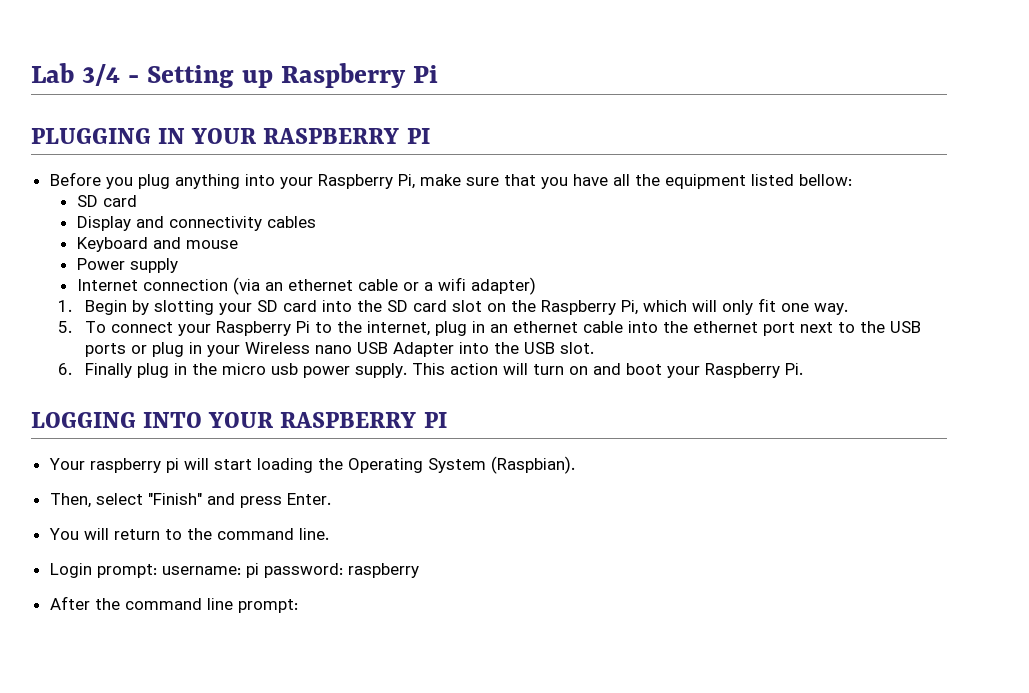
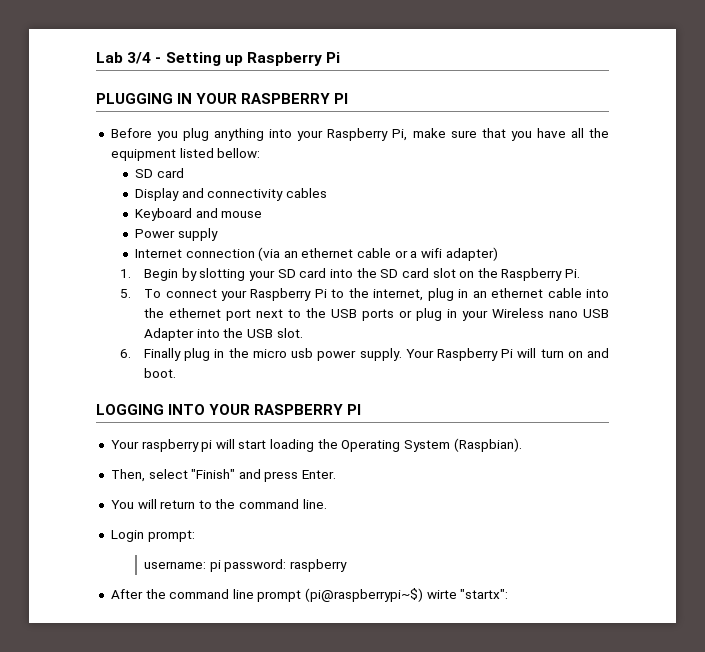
[621,298,849,315] Pi, which will only fit one way. -> [565,269,581,278] Pi.
[412,363,499,375] This action -> [405,348,514,361] Your Raspberry Pi
[626,363,804,378] boot your Raspberry Pi. -> [144,368,177,378] boot.
(157, 571) none -> (195, 536) //
[237,599,298,613] prompt: -> [257,588,509,602] prompt (pi@raspberrypi~$) wirte "startx":

